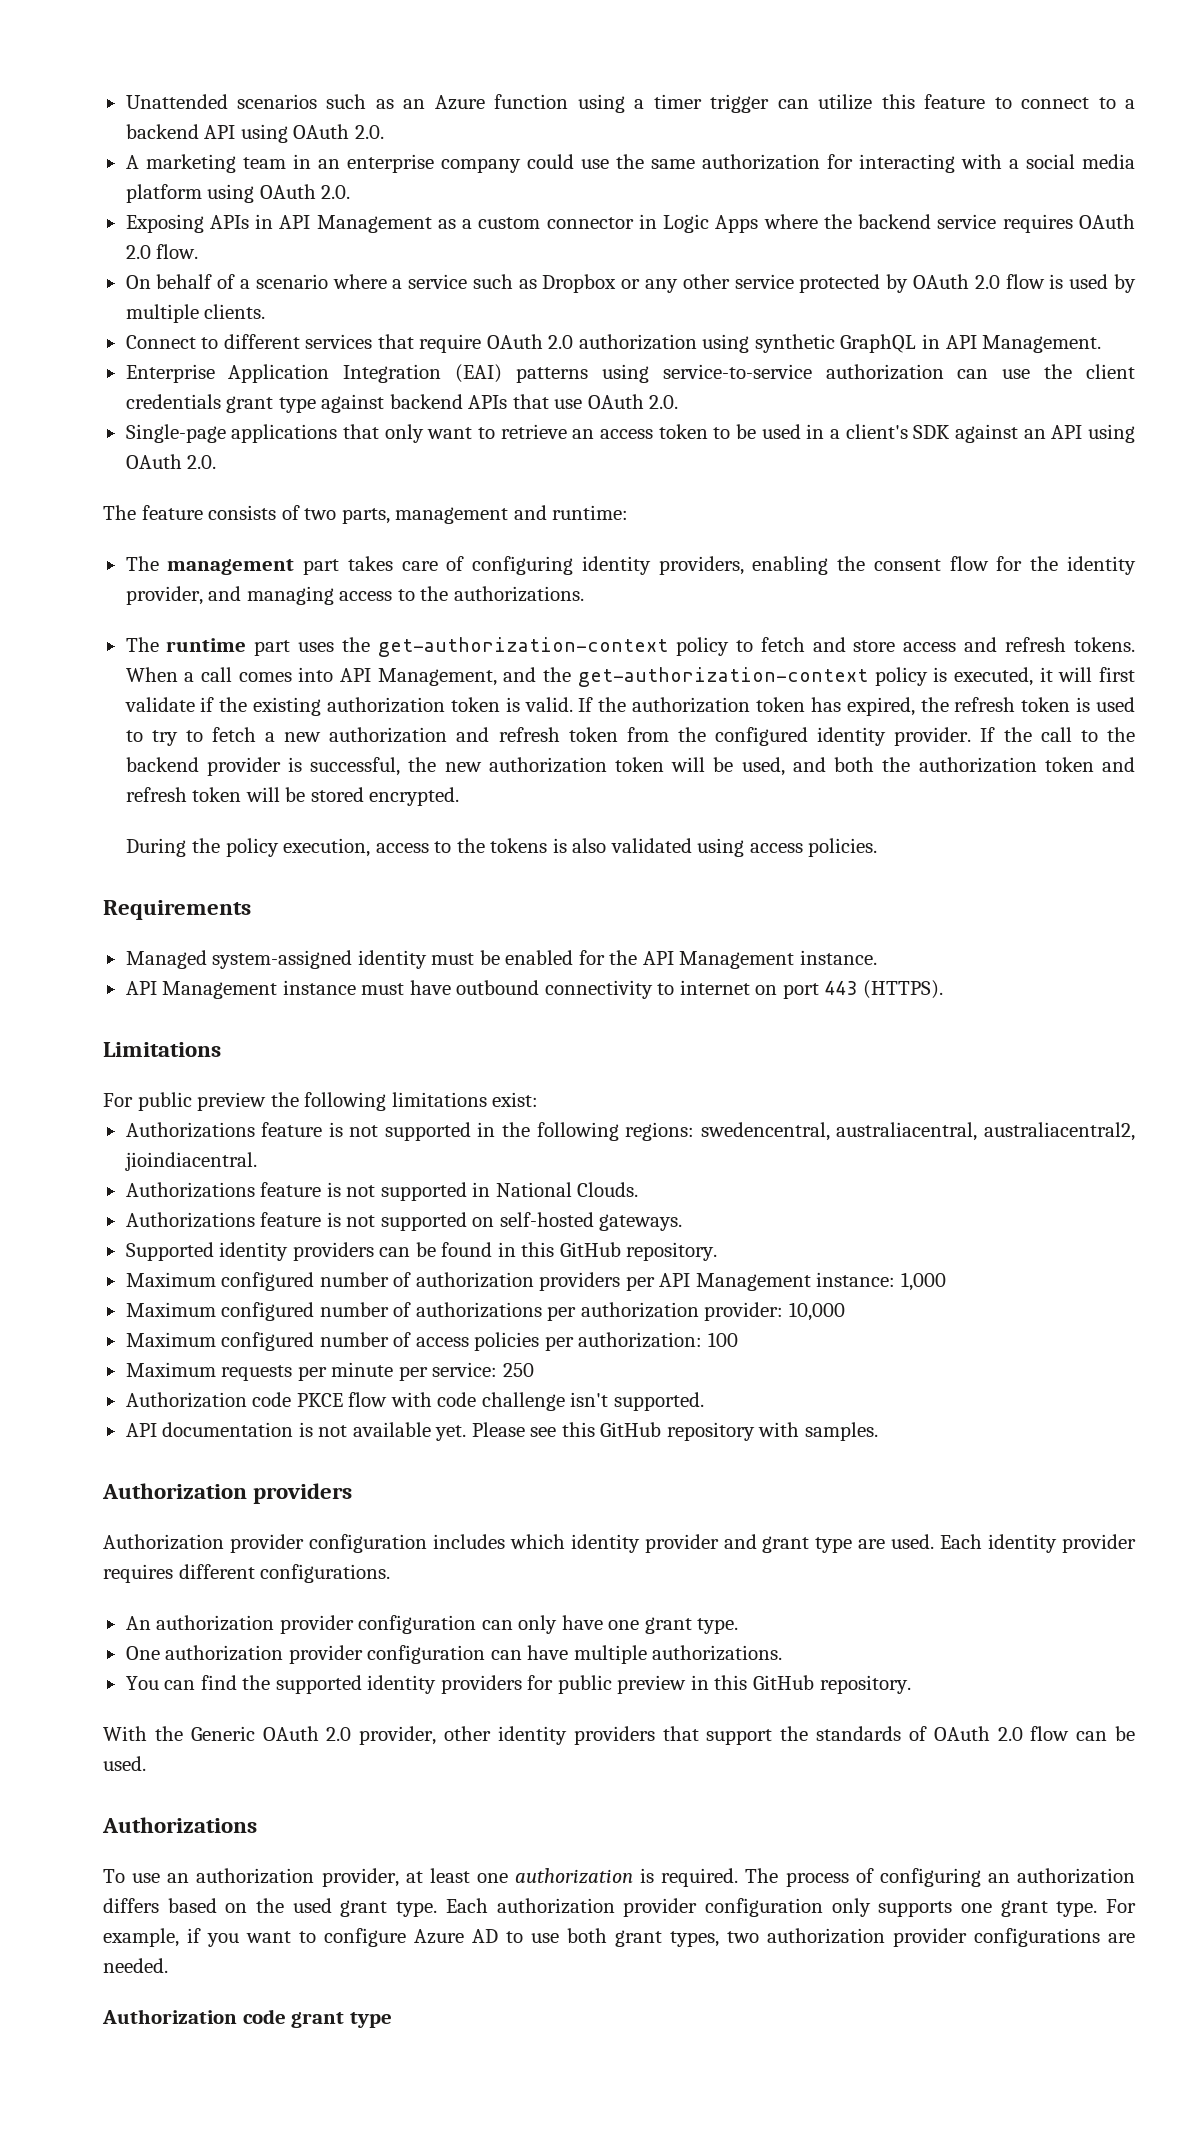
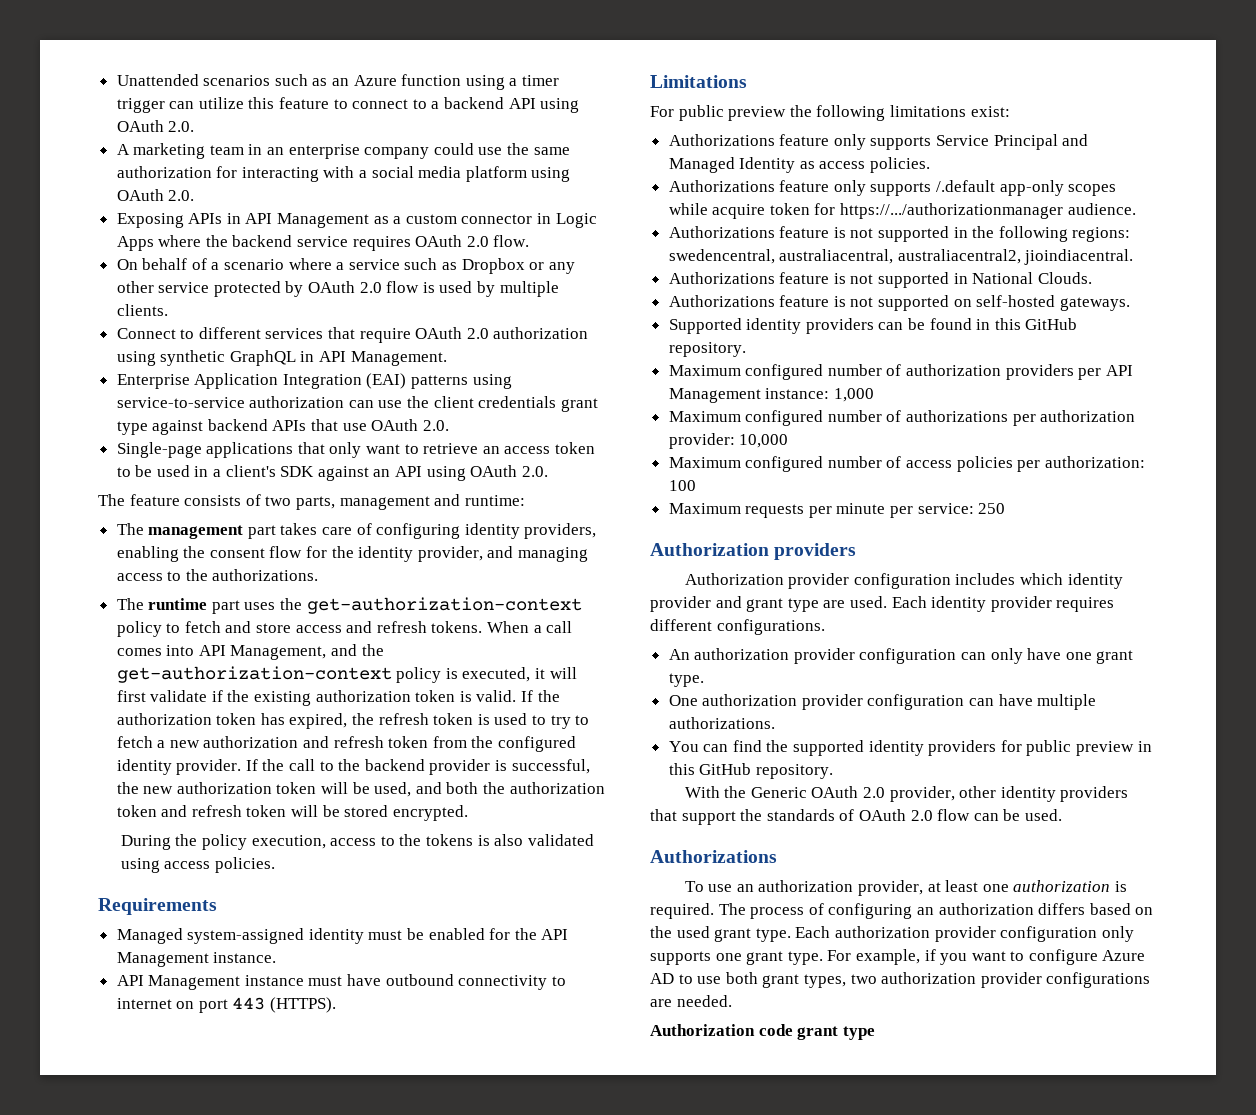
(539, 1099) none -> [668,134,1089,150] [668,157,931,173] [668,180,1117,196] [668,203,1136,219] // Authorizations feature only supports Service Principal and Managed Identity as access policies. // Authorizations feature only supports /.default app-only scopes while acquire token for https://.../authorizationmanager audience.
[125,1392,704,1411] [125,1422,878,1441] // Authorization code PKCE flow with code challenge isn't supported. // API documentation is not available yet. Please see this GitHub repository with samples. -> (1006, 508) none

